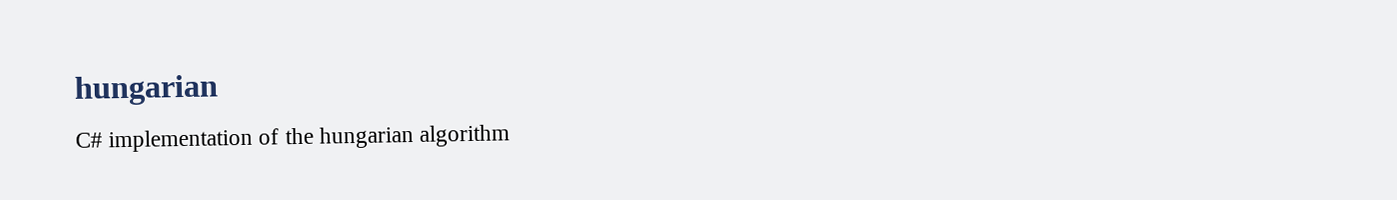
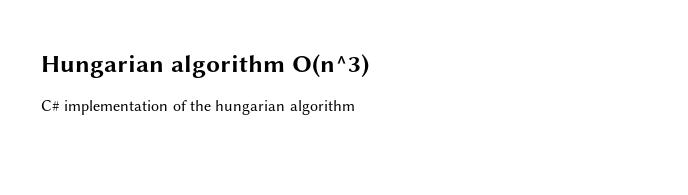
[74,74,218,106] hungarian -> [41,54,369,78] Hungarian algorithm O(n^3)

